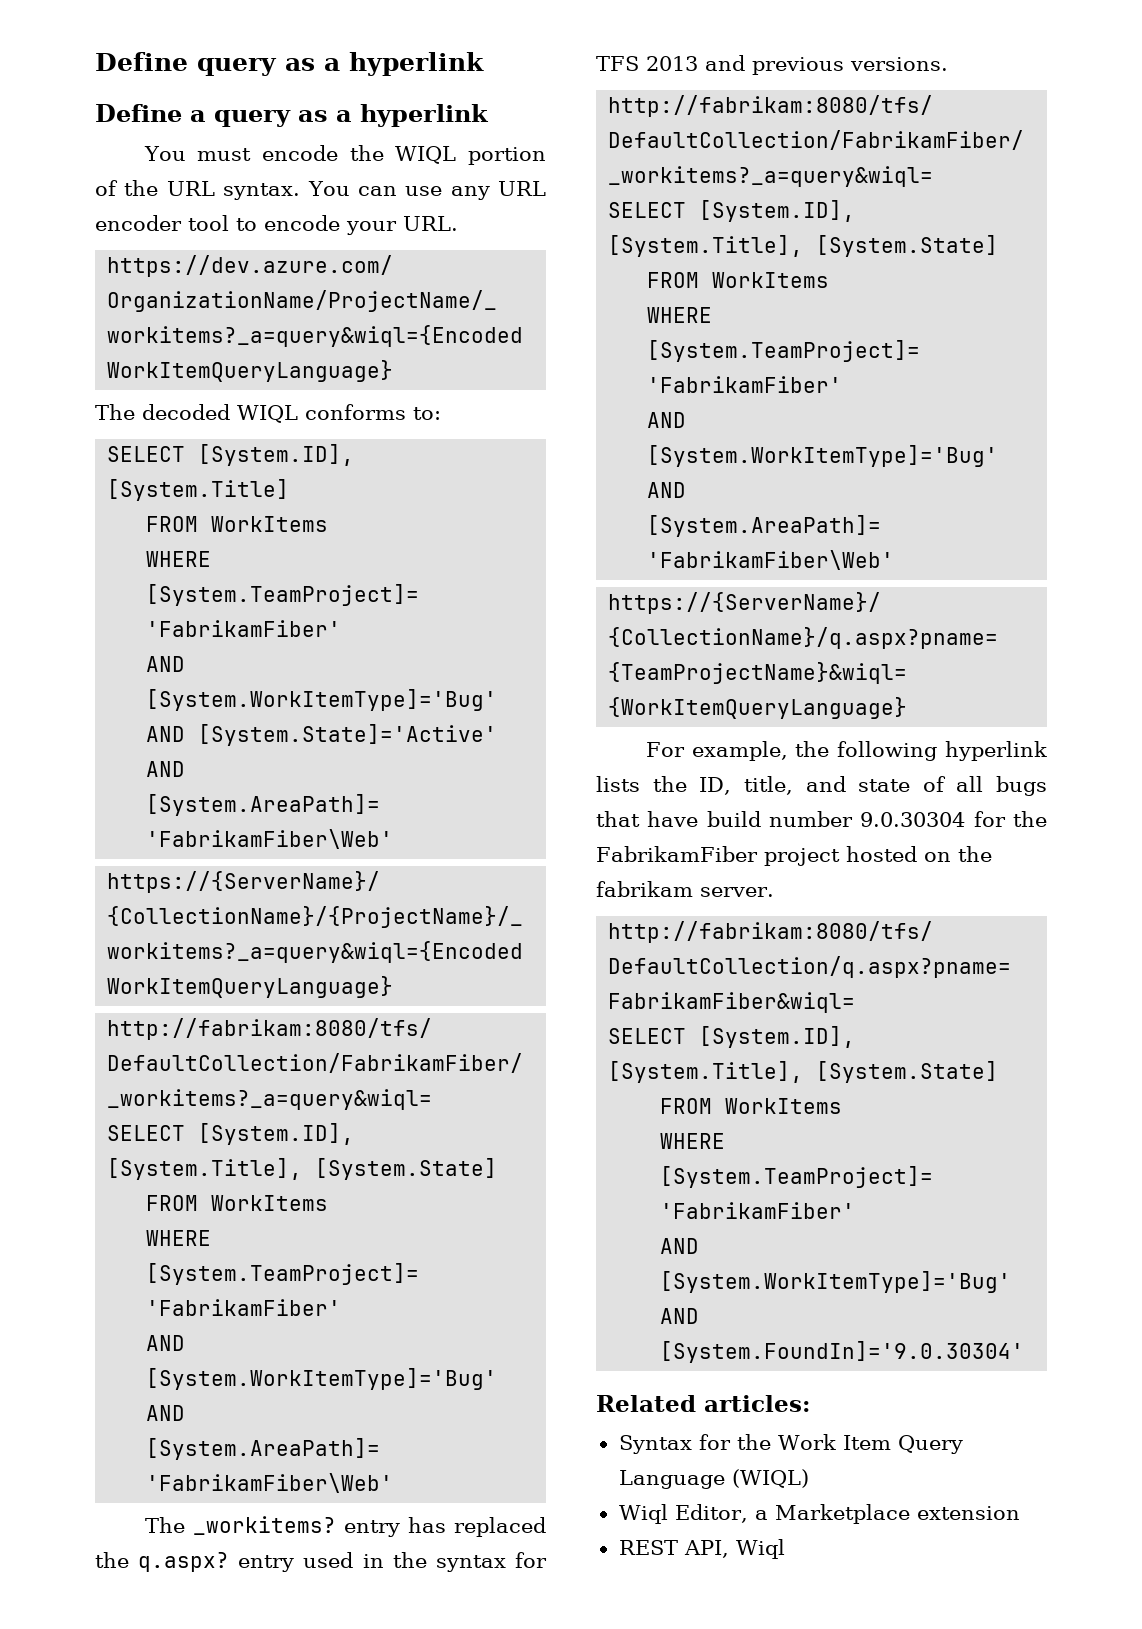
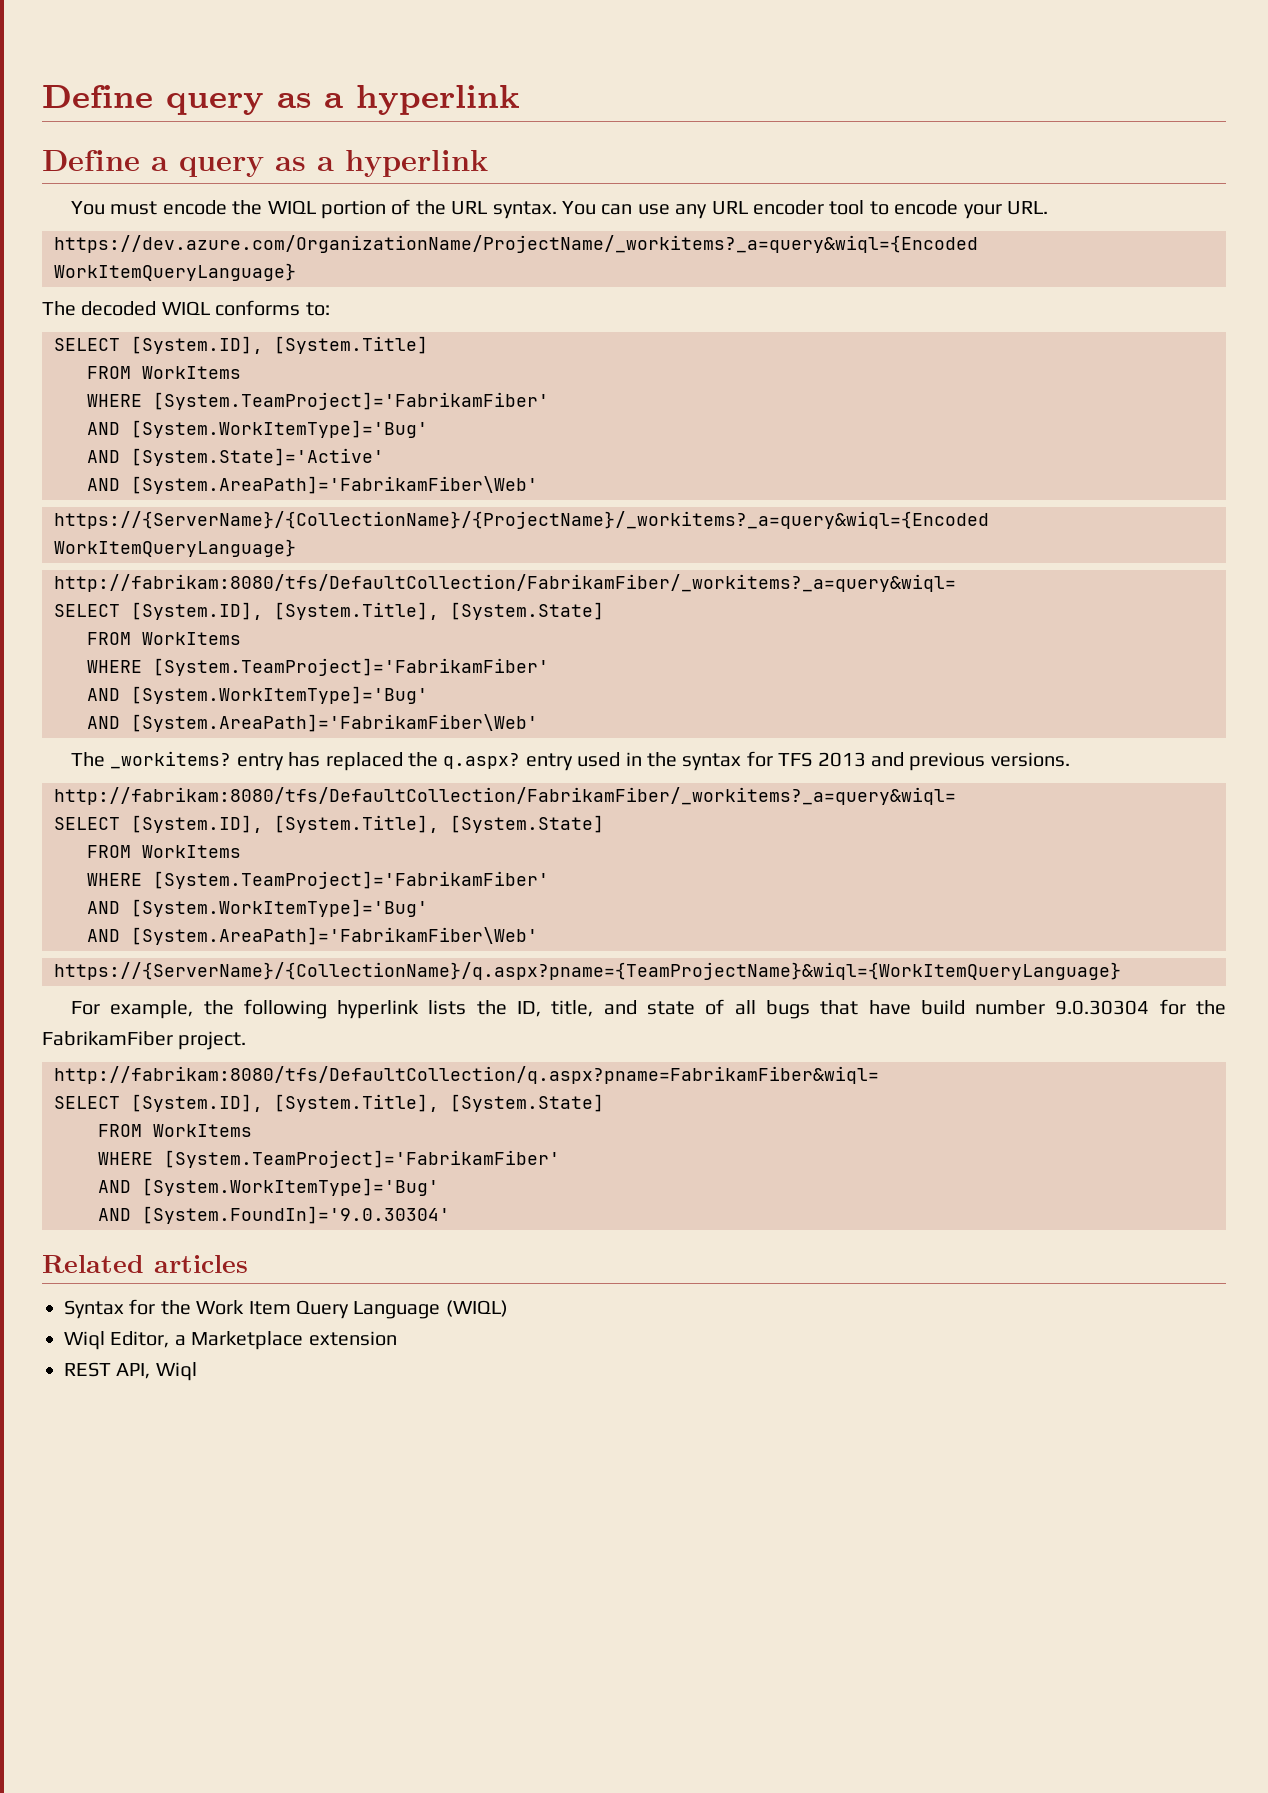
[763,846,992,866] [596,881,774,897] project hosted on the fabrikam server. -> [178,1031,247,1050] project.
[704,1395,810,1412] articles: -> [154,1255,248,1273] articles

